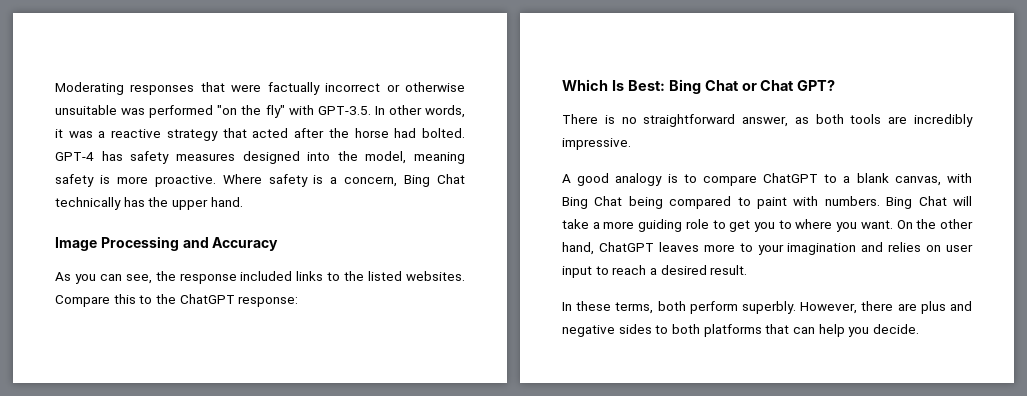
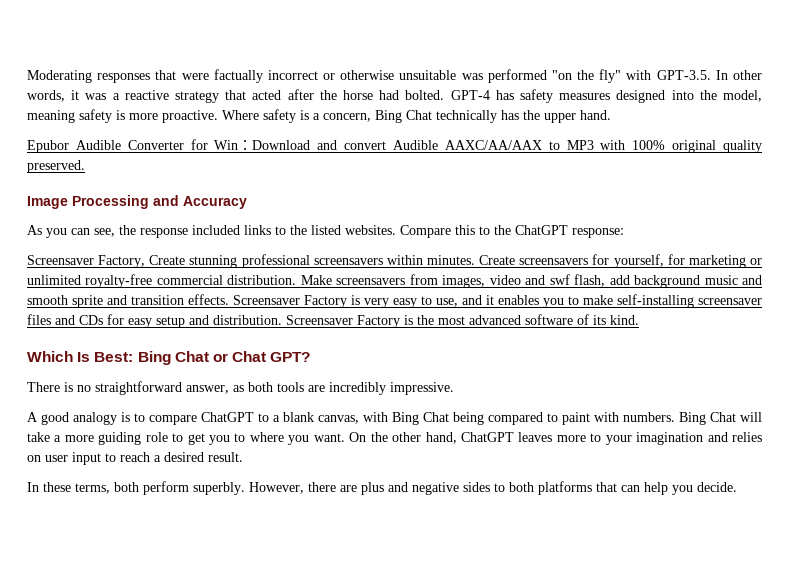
(243, 202) none -> [27,139,763,153] [27,160,85,173] // Epubor Audible Converter for Win：Download and convert Audible AAXC/AA/AAX to MP3 with 100% original quality preserved.
(299, 301) none -> [27,254,762,268] [27,274,762,288] [27,294,762,308] [27,314,639,328] // Screensaver Factory, Create stunning professional screensavers within minutes. Create screensavers for yourself, for marketing or unlimited royalty-free commercial distribution. Make screensavers from images, video and swf flash, add background music and smooth sprite and transition effects. Screensaver Factory is very easy to use, and it enables you to make self-installing screensaver files and CDs for easy setup and distribution. Screensaver Factory is the most advanced software of its kind.

